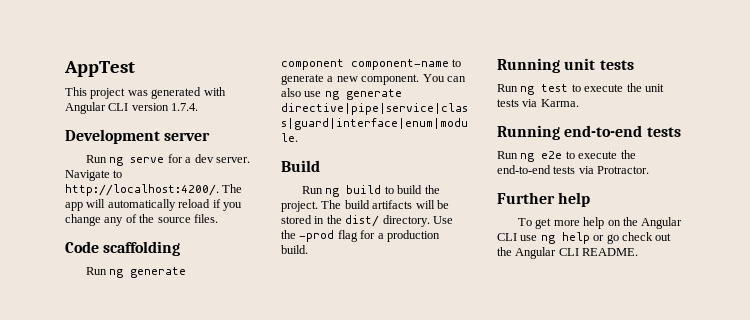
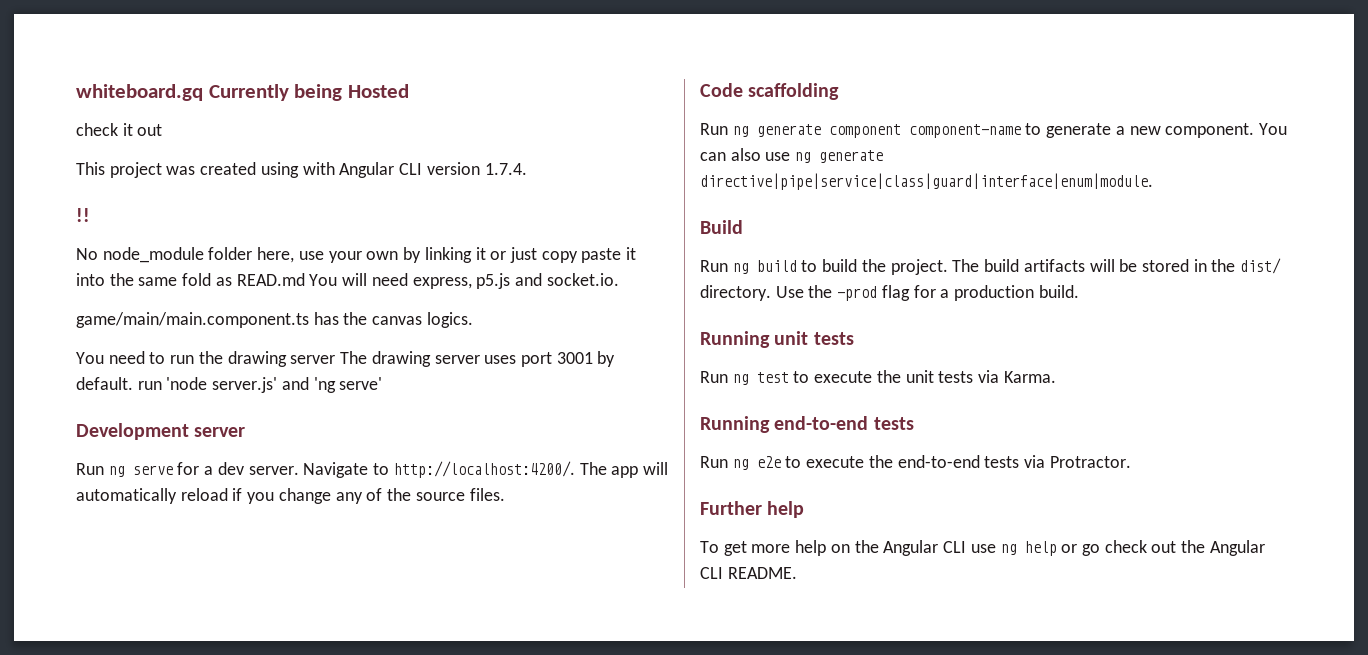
[64,61,135,77] AppTest -> [76,84,409,101] [76,123,163,136] whiteboard.gq Currently being Hosted // check it out
[151,87,202,99] generated -> [200,162,299,178] created using
(199, 107) none -> [76,208,90,222] [76,247,637,263] [76,273,619,289] [76,312,473,328] [76,351,616,367] [76,377,383,393] // !! // No node_module folder here, use your own by linking it or just copy paste it into the same fold as READ.md You will need express, p5.js and socket.io. // game/main/main.component.ts has the canvas logics. // You need to run the drawing server The drawing server uses port 3001 by default. run 'node server.js' and 'ng serve'

